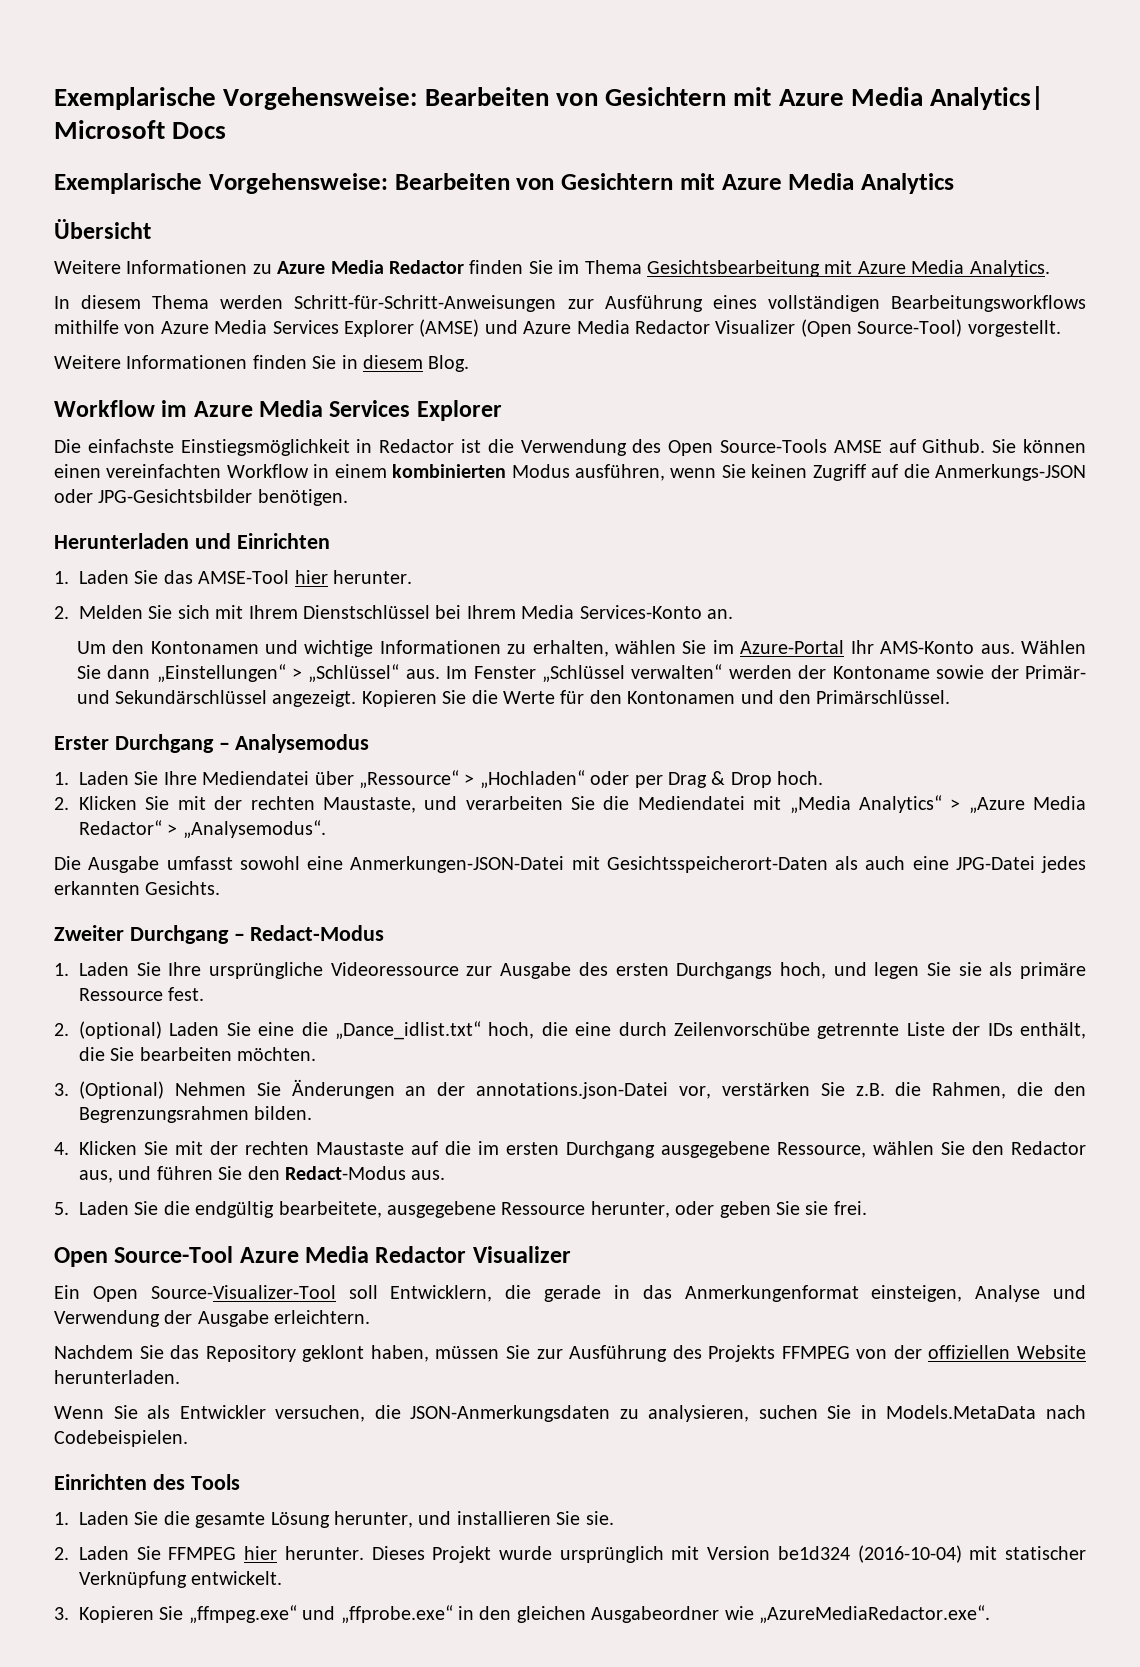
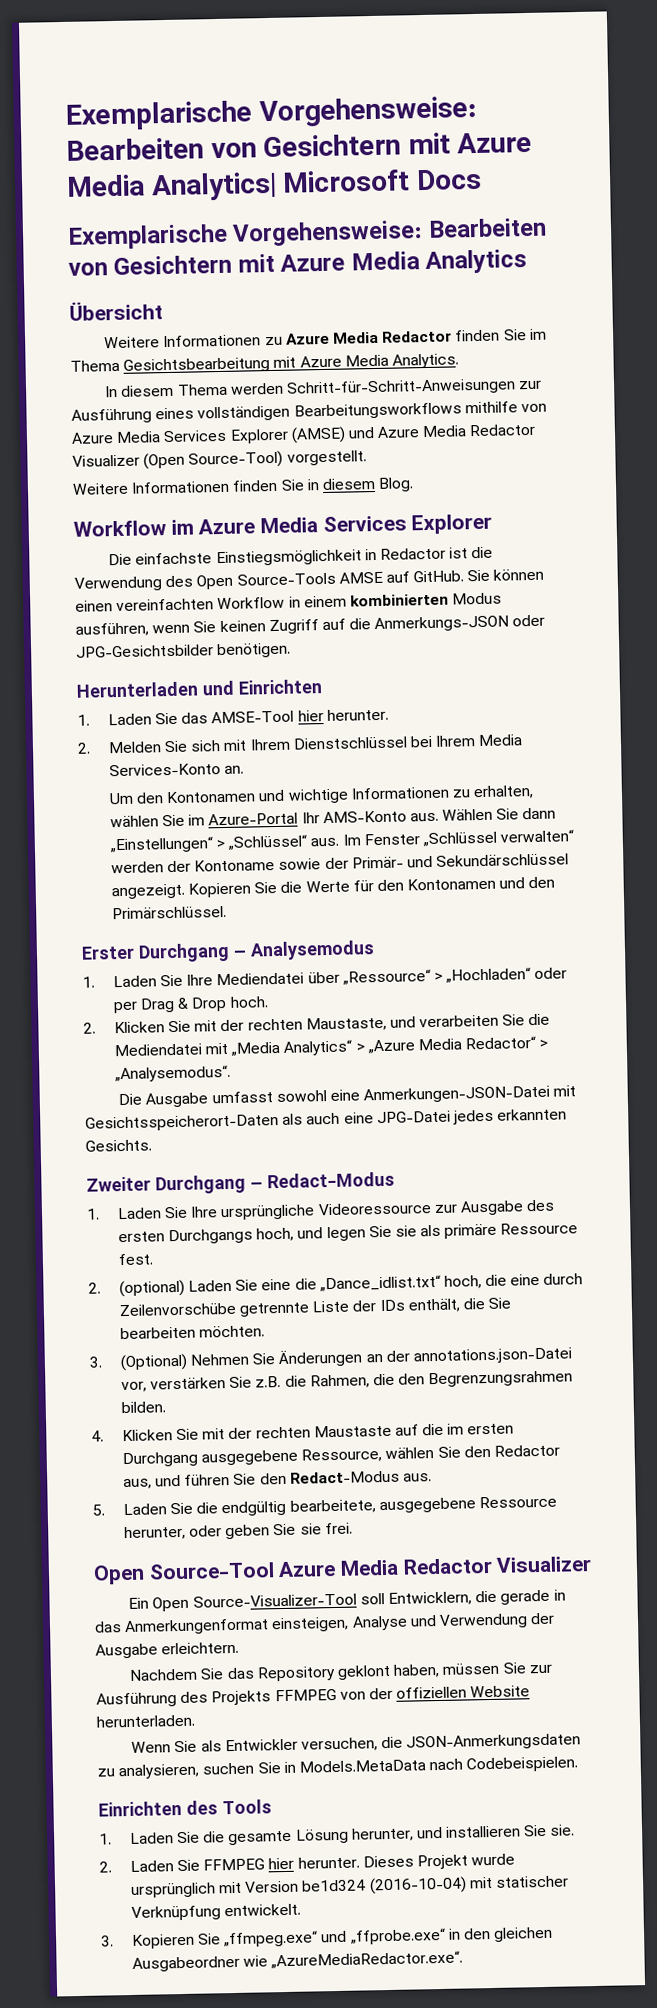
[922,439,986,453] Github. -> [413,570,465,583] GitHub.

